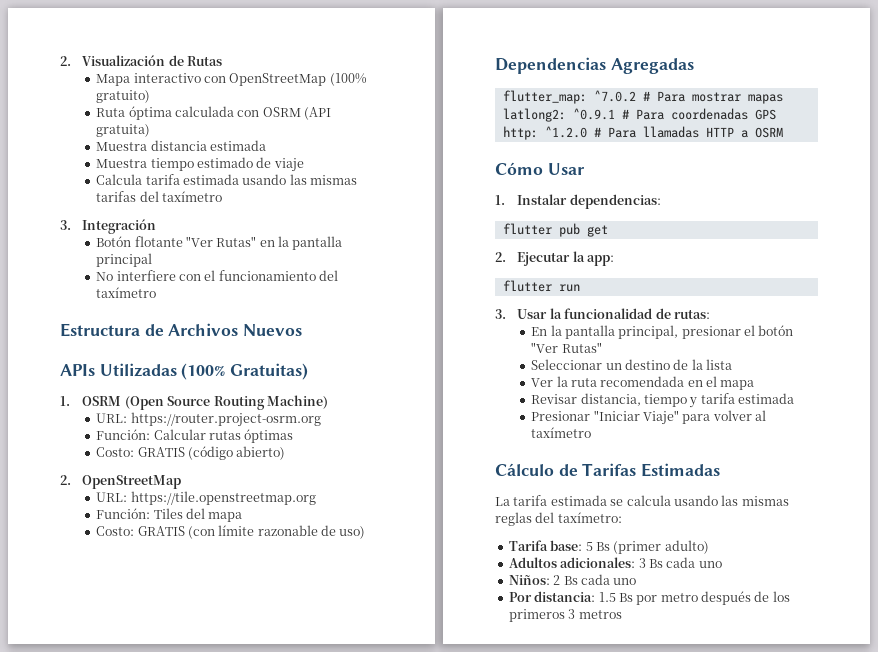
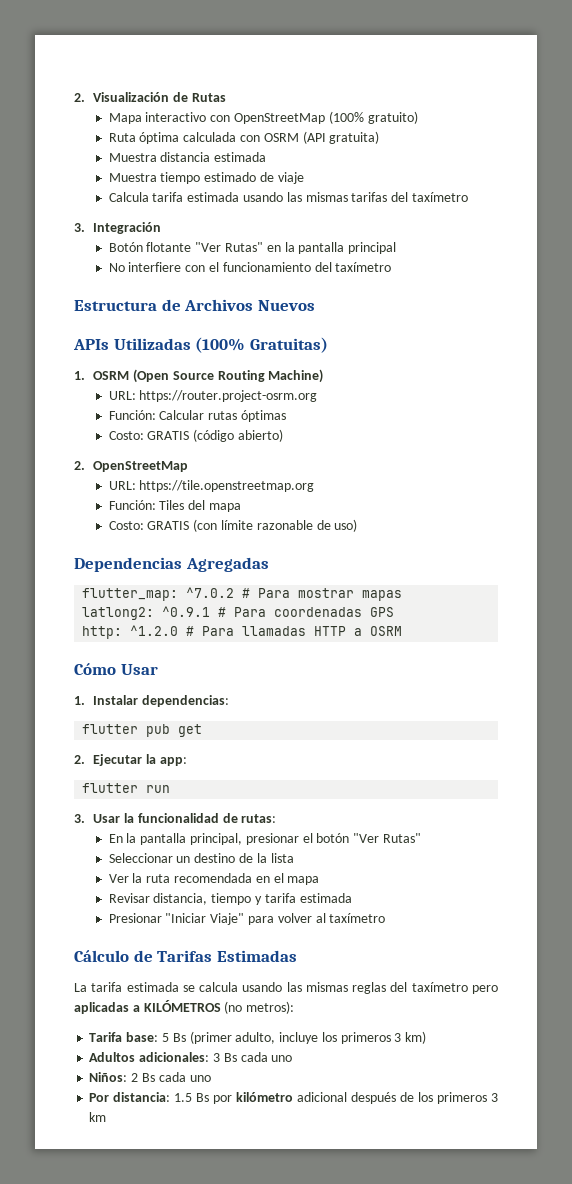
[557,512,622,523] taxímetro: -> [411,982,498,994] [74,1000,295,1014] taxímetro pero aplicadas a KILÓMETROS (no metros):
[664,540,709,554] adulto) -> [235,1031,427,1044] adulto, incluye los primeros 3 km)
[660,593,698,602] metro -> [236,1092,348,1102] kilómetro adicional
[578,610,622,619] metros -> [89,1112,107,1122] km

